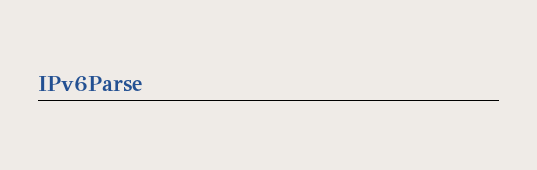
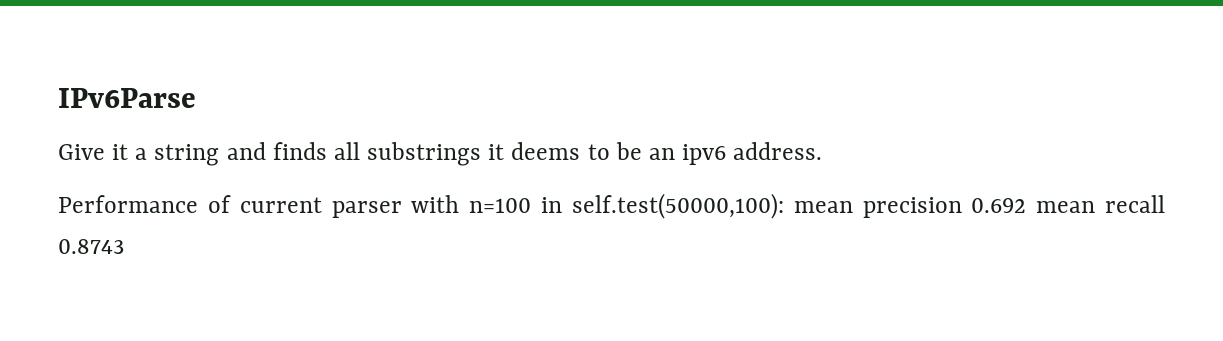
(143, 84) none -> [58,142,823,166] [58,193,1165,219] [58,239,124,254] // Give it a string and finds all substrings it deems to be an ipv6 address. // Performance of current parser with n=100 in self.test(50000,100): mean precision 0.692 mean recall 0.8743

